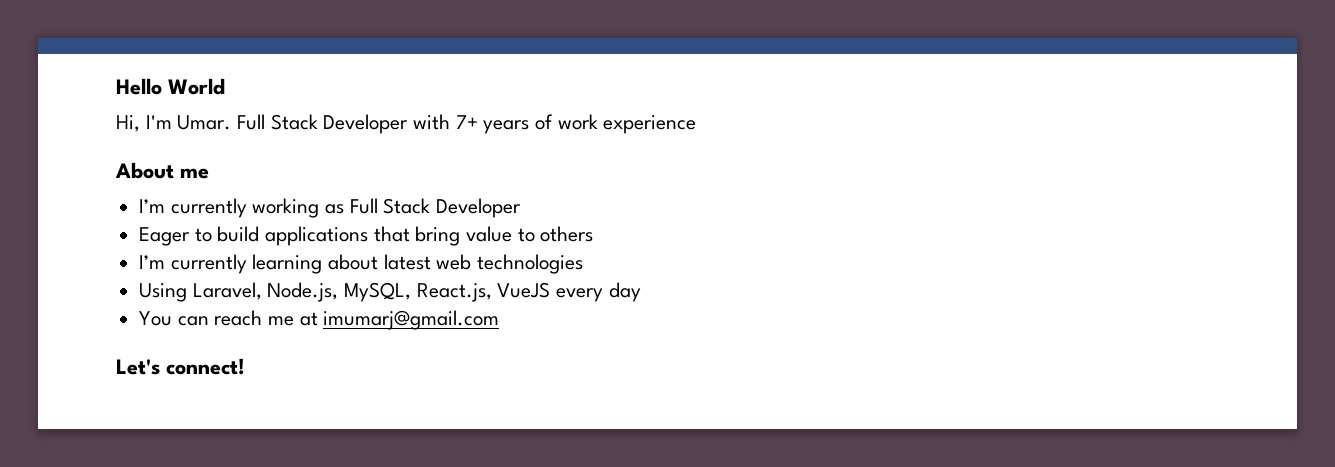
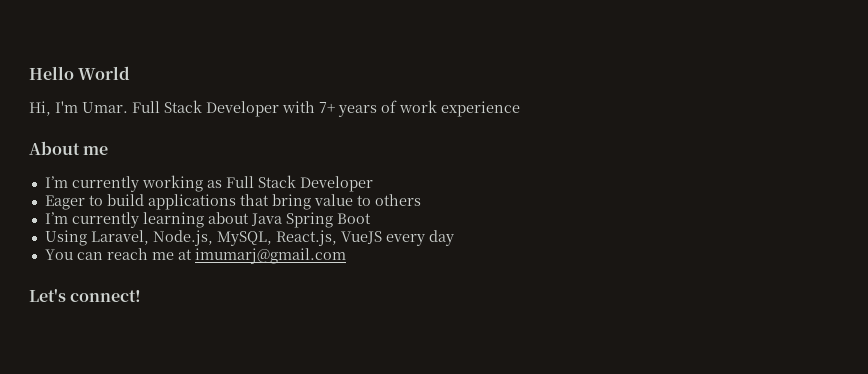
[383,254,584,274] latest web technologies -> [250,212,371,228] Java Spring Boot

